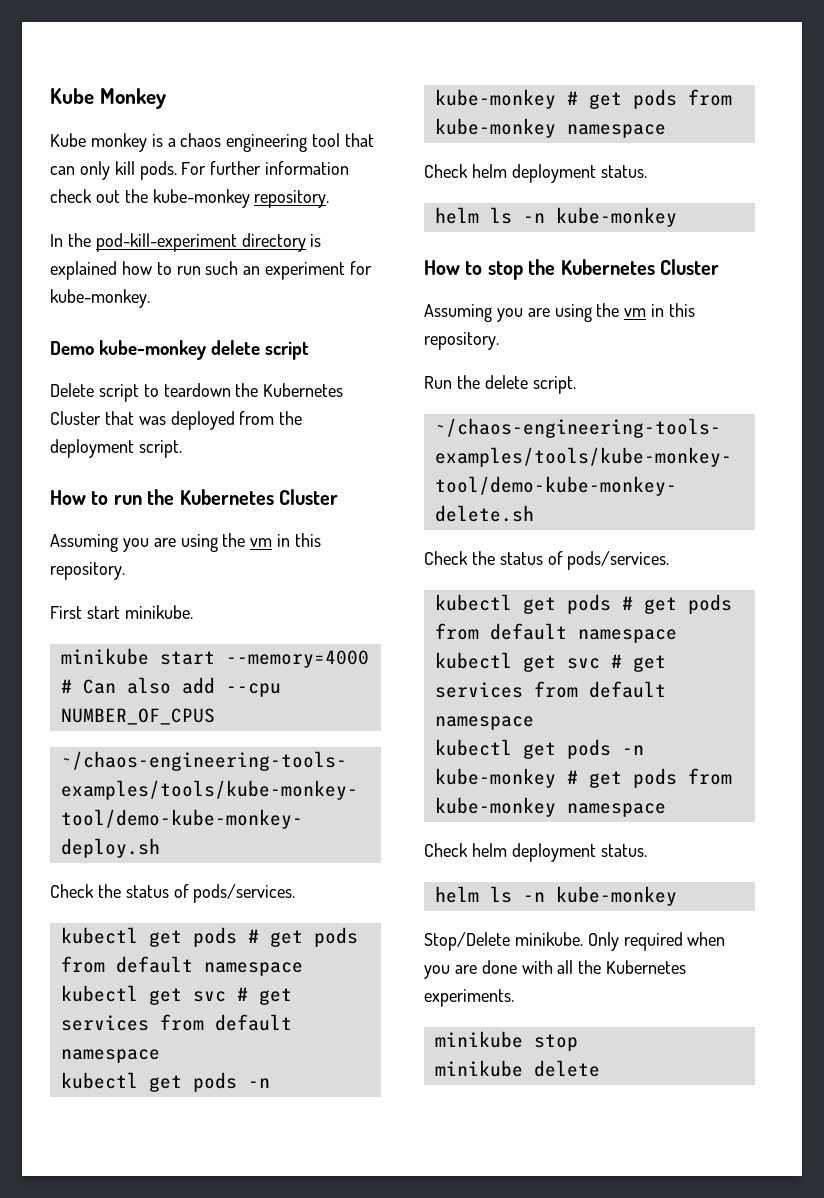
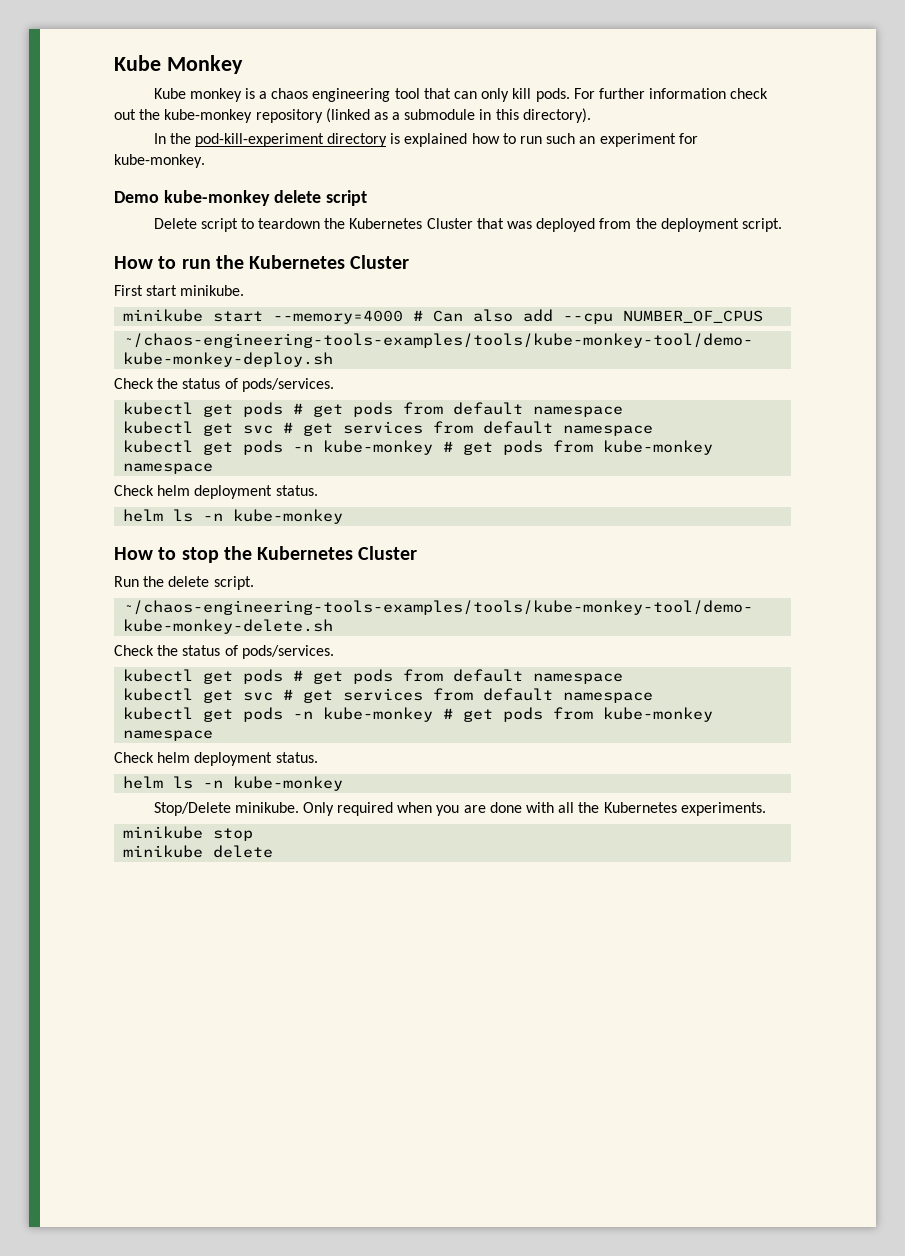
[254,190,330,208] repository. -> [255,108,591,123] repository (linked as a submodule in this directory).
[50,533,322,552] [50,562,125,580] // Assuming you are using the vm in this repository. -> (410, 262) none
[424,303,696,322] [424,332,499,350] // Assuming you are using the vm in this repository. -> (418, 553) none

